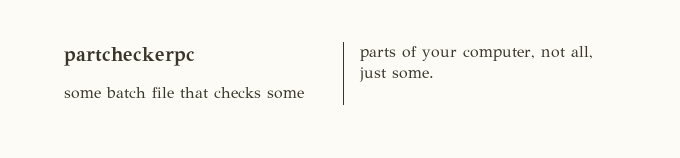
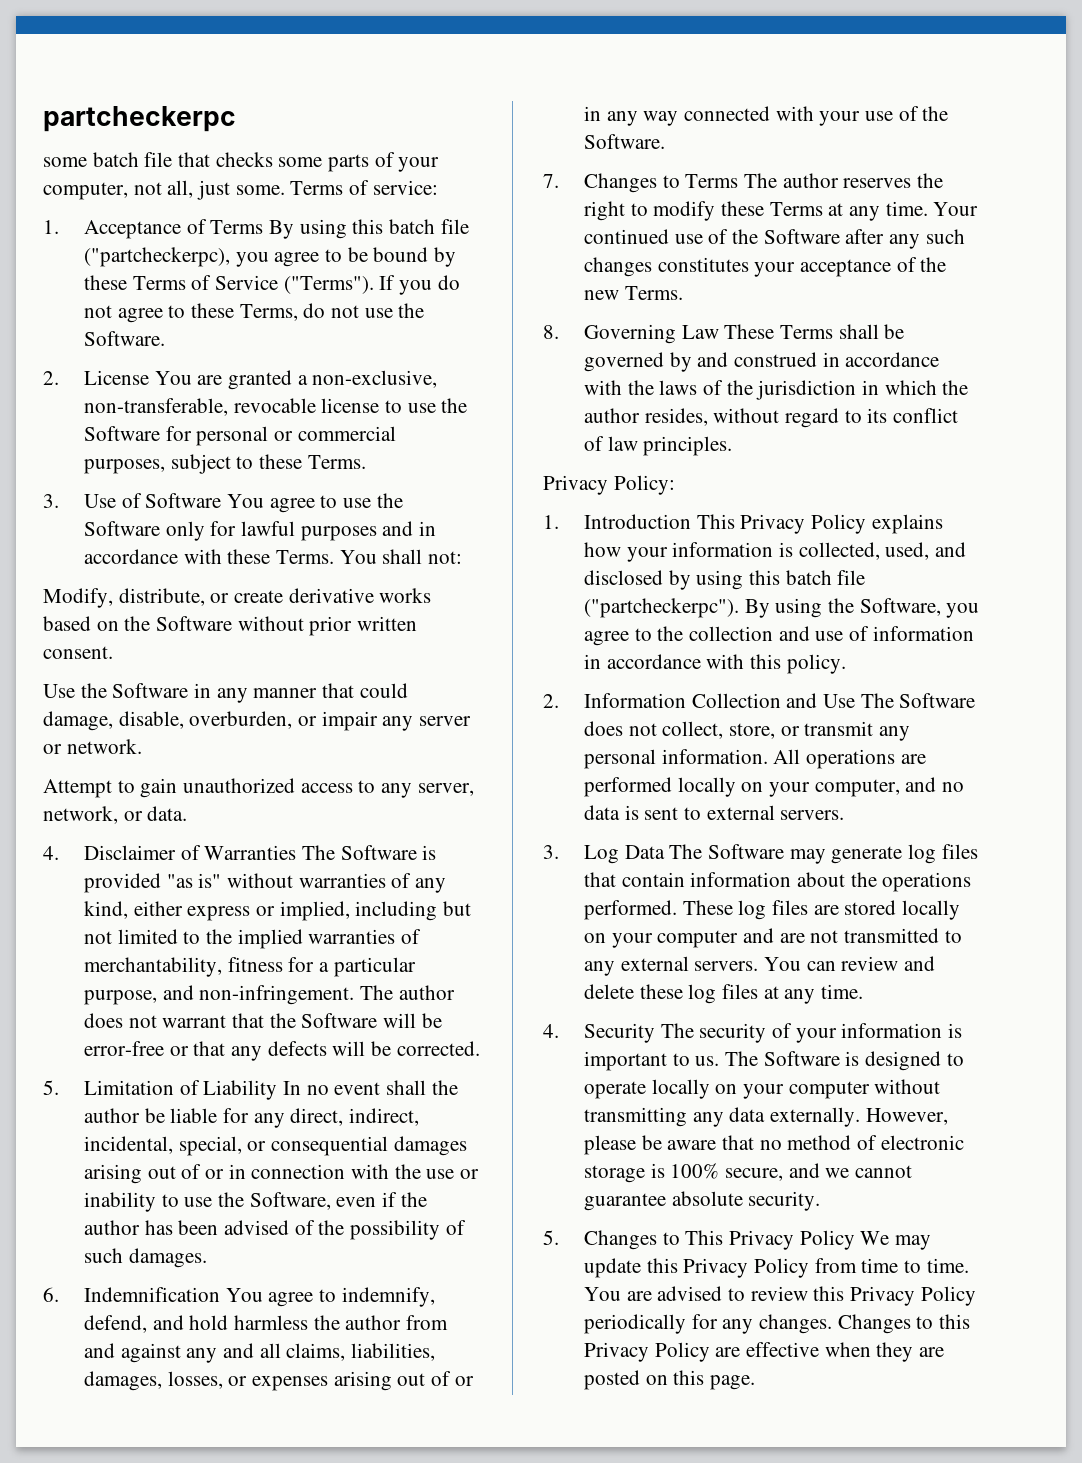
(434, 74) none -> [290,180,438,195] [43,219,469,239] [83,247,456,267] [83,275,460,295] [83,303,425,323] [83,331,165,346] [43,370,438,390] [83,398,468,416] [83,426,396,446] [83,454,366,474] [43,493,403,513] [83,521,436,541] [83,549,462,564] [43,588,432,608] [43,616,418,636] [43,646,113,659] [43,683,408,703] [43,711,472,731] [43,739,142,754] [43,778,474,798] [43,806,188,824] [43,845,437,860] [83,873,446,893] [83,901,471,921] [83,929,421,949] [83,957,416,977] [83,985,455,1005] [83,1013,442,1028] [83,1041,480,1061] [43,1080,458,1100] [83,1108,419,1128] [83,1136,467,1156] [83,1164,479,1184] [83,1192,427,1212] [83,1220,466,1240] [83,1248,207,1268] [43,1287,435,1307] [83,1315,448,1333] [83,1343,435,1363] [83,1371,474,1391] [583,106,949,126] [583,134,665,149] [543,173,943,193] [583,201,979,221] [583,229,965,249] [583,257,947,277] [583,286,683,300] [543,324,905,344] [583,352,940,372] [583,380,969,400] [583,408,958,428] [583,436,733,456] [543,475,675,495] [543,514,943,534] [583,542,966,562] [583,570,866,590] [583,598,980,618] [583,626,974,646] [583,654,846,674] [543,693,976,708] [583,721,910,741] [583,749,926,769] [583,777,964,797] [583,805,845,820] [543,844,978,864] [583,872,972,892] [583,900,960,920] [583,928,962,948] [583,956,935,976] [583,984,863,1004] [543,1023,962,1043] [583,1051,964,1071] [583,1079,941,1099] [583,1107,948,1127] [583,1135,964,1155] [583,1163,912,1183] [583,1191,821,1211] [543,1230,931,1250] [583,1258,969,1278] [583,1286,976,1306] [583,1314,970,1334] [583,1342,944,1362] [583,1370,755,1390] Terms of service: // 1. Acceptance of Terms By using this batch file ("partcheckerpc), you agree to be bound by these Terms of Service ("Terms"). If you do not agree to these Terms, do not use the Software. // 2. License You are granted a non-exclusive, non-transferable, revocable license to use the Software for personal or commercial purposes, subject to these Terms. // 3. Use of Software You agree to use the Software only for lawful purposes and in accordance with these Terms. You shall not: // Modify, distribute, or create derivative works based on the Software without prior written consent. // Use the Software in any manner that could damage, disable, overburden, or impair any server or network. // Attempt to gain unauthorized access to any server, network, or data. // 4. Disclaimer of Warranties The Software is provided "as is" without warranties of any kind, either express or implied, including but not limited to the implied warranties of merchantability, fitness for a particular purpose, and non-infringement. The author does not warrant that the Software will be error-free or that any defects will be corrected. // 5. Limitation of Liability In no event shall the author be liable for any direct, indirect, incidental, special, or consequential damages arising out of or in connection with the use or inability to use the Software, even if the author has been advised of the possibility of such damages. // 6. Indemnification You agree to indemnify, defend, and hold harmless the author from and against any and all claims, liabilities, damages, losses, or expenses arising out of or in any way connected with your use of the Software. // 7. Changes to Terms The author reserves the right to modify these Terms at any time. Your continued use of the Software after any such changes constitutes your acceptance of the new Terms. // 8. Governing Law These Terms shall be governed by and construed in accordance with the laws of the jurisdiction in which the author resides, without regard to its conflict of law principles. // Privacy Policy: // 1. Introduction This Privacy Policy explains how your information is collected, used, and disclosed by using this batch file ("partcheckerpc"). By using the Software, you agree to the collection and use of information in accordance with this policy. // 2. Information Collection and Use The Software does not collect, store, or transmit any personal information. All operations are performed locally on your computer, and no data is sent to external servers. // 3. Log Data The Software may generate log files that contain information about the operations performed. These log files are stored locally on your computer and are not transmitted to any external servers. You can review and delete these log files at any time. // 4. Security The security of your information is important to us. The Software is designed to operate locally on your computer without transmitting any data externally. However, please be aware that no method of electronic storage is 100% secure, and we cannot guarantee absolute security. // 5. Changes to This Privacy Policy We may update this Privacy Policy from time to time. You are advised to review this Privacy Policy periodically for any changes. Changes to this Privacy Policy are effective when they are posted on this page.

